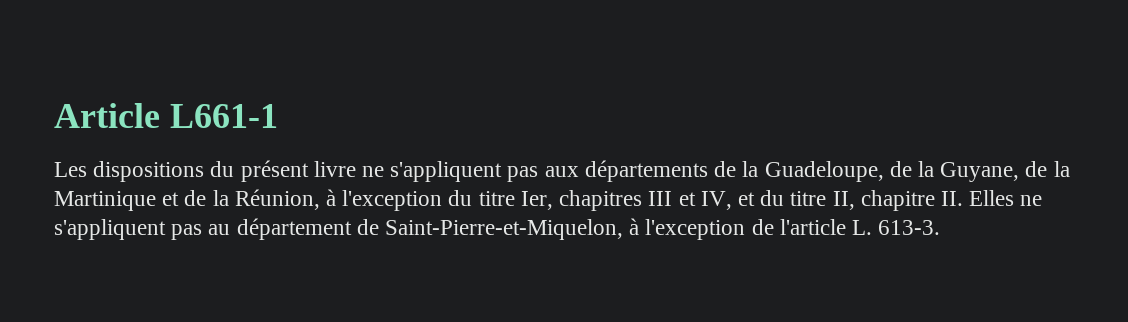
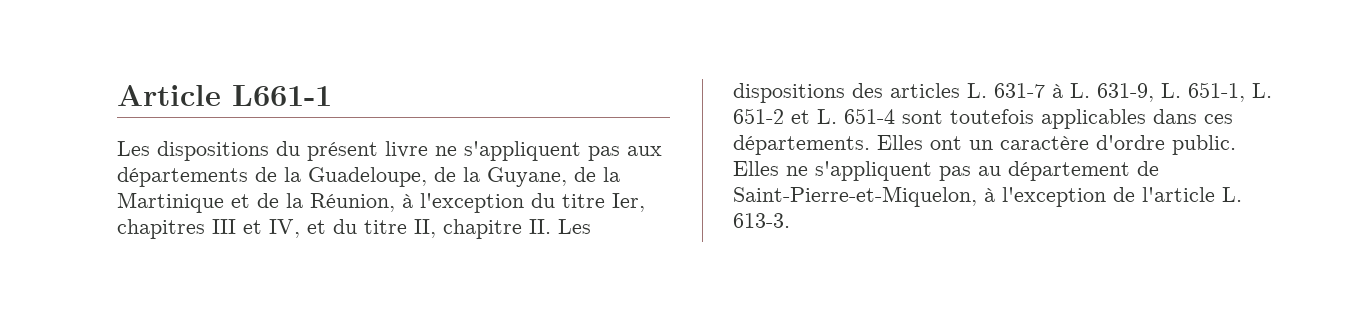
(963, 198) none -> [558,219,591,234] [733,82,1272,103] [733,108,1233,129] [733,135,1236,155] Les dispositions des articles L. 631-7 à L. 631-9, L. 651-1, L. 651-2 et L. 651-4 sont toutefois applicables dans ces départements. Elles ont un caractère d'ordre public.

